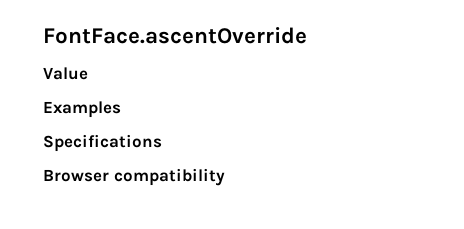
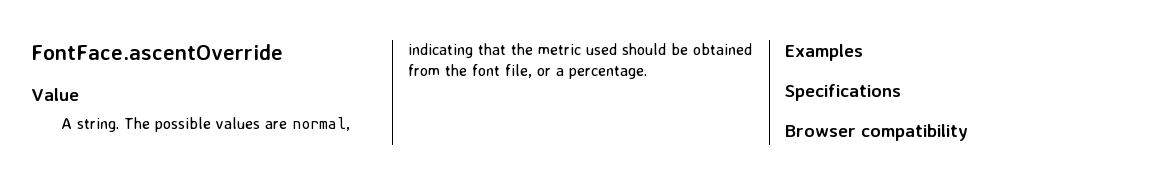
(88, 73) none -> [60,117,350,132] [408,43,752,58] [408,64,647,79] // A string. The possible values are normal, indicating that the metric used should be obtained from the font file, or a percentage.

